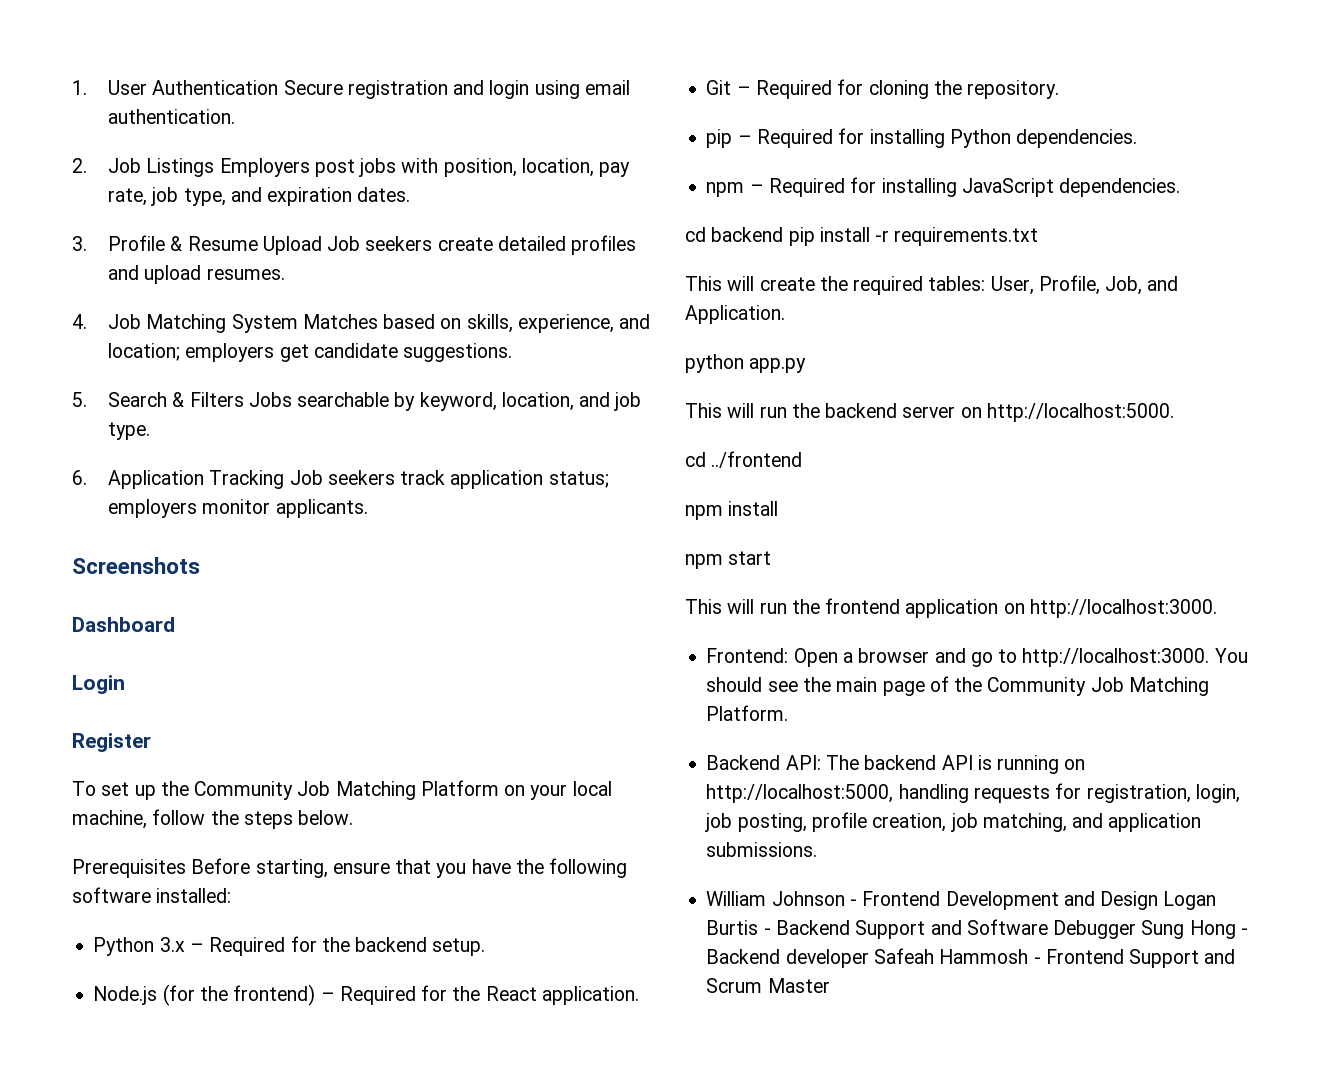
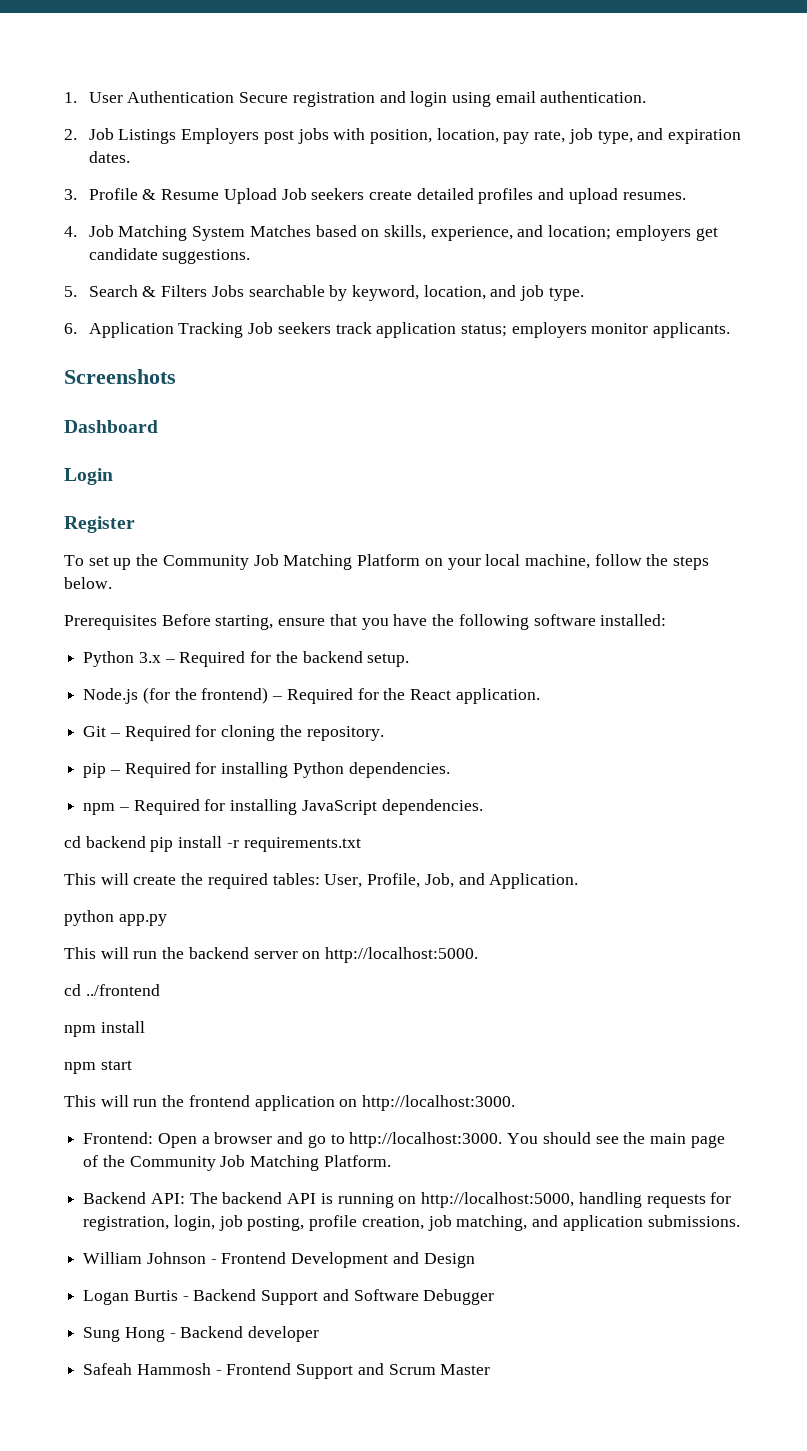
(1159, 900) none -> (475, 1260) //
(1137, 929) none -> (495, 1297) //
(869, 958) none -> (320, 1334) //

